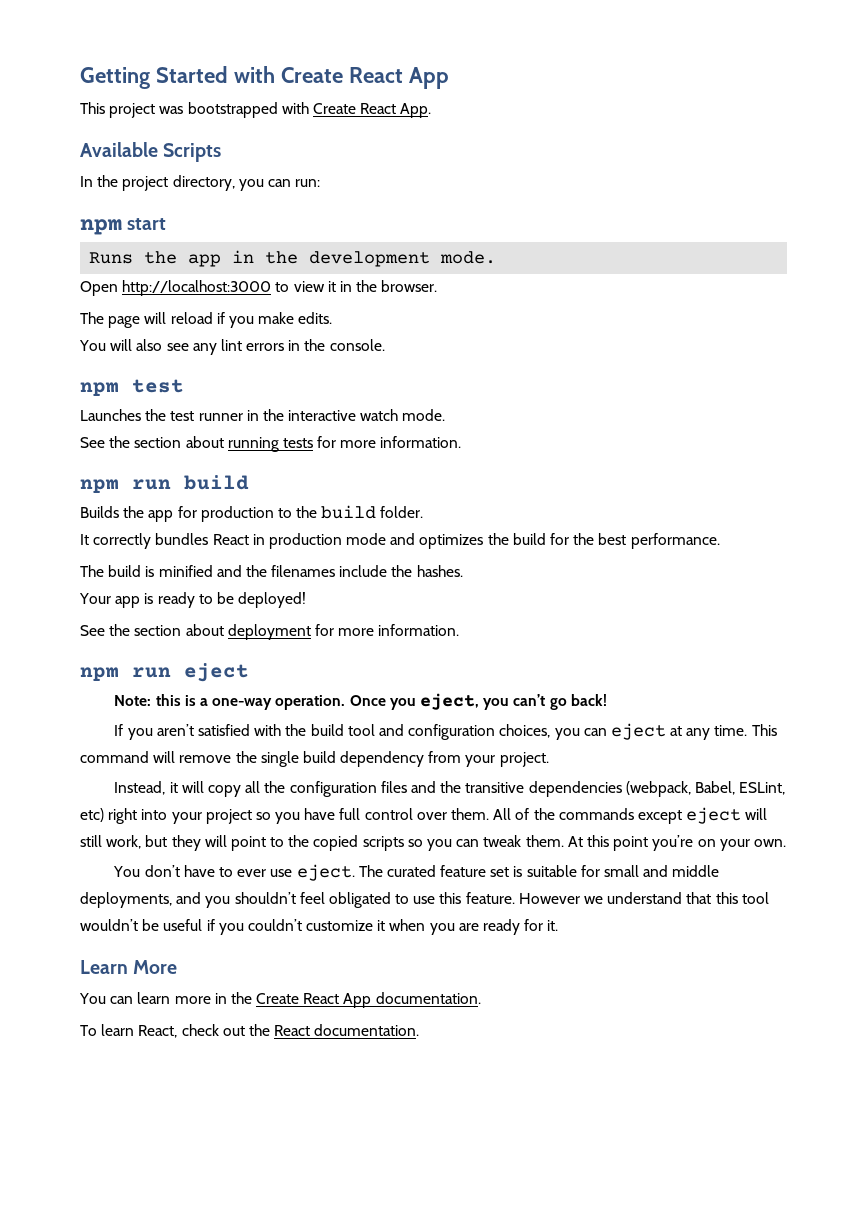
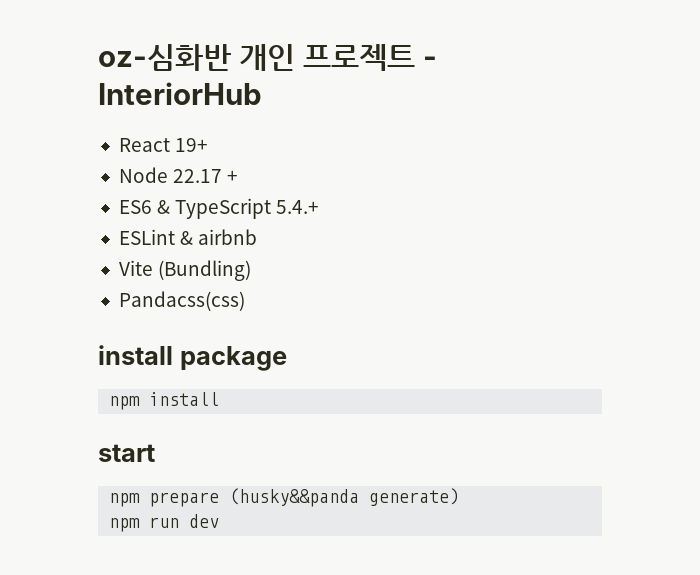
[80,66,449,89] [80,102,432,118] [80,142,222,162] [80,175,321,191] [80,219,122,235] Getting Started with Create React App // This project was bootstrapped with Create React App. // Available Scripts // In the project directory, you can run: // npm -> [98,44,437,71] [98,82,262,105] [118,138,209,152] [118,167,239,183] [118,198,320,219] [118,229,258,245] [118,260,252,281] [118,291,245,311] [98,345,287,371] [109,392,220,410] oz-심화반 개인 프로젝트 - InteriorHub // React 19+ // Node 22.17 + // ES6 & TypeScript 5.4.+ // ESLint & airbnb // Vite (Bundling) // Pandacss(css) // install package // npm install //
[89,250,497,267] [80,280,438,296] [80,312,333,328] [79,339,385,355] [80,379,184,396] [80,409,446,421] [80,436,462,452] [80,475,249,493] [80,505,424,522] [80,533,720,549] [80,565,463,577] [79,592,307,608] [80,624,460,640] [80,663,249,682] [114,693,607,710] [114,723,777,740] [80,751,549,767] [114,781,786,797] [80,807,768,824] [80,835,786,851] [113,864,720,881] [80,892,769,908] [80,919,559,935] [80,960,178,974] [79,992,481,1008] [80,1024,420,1038] Runs the app in the development mode. // Open http://localhost:3000 to view it in the browser. // The page will reload if you make edits. // You will also see any lint errors in the console. // npm test // Launches the test runner in the interactive watch mode. // See the section about running tests for more information. // npm run build // Builds the app for production to the build folder. // It correctly bundles React in production mode and optimizes the build for the best performance. // The build is minified and the filenames include the hashes. // Your app is ready to be deployed! // See the section about deployment for more information. // npm run eject // Note: this is a one-way operation. Once you eject, you can’t go back! // If you aren’t satisfied with the build tool and configuration choices, you can eject at any time. This command will remove the single build dependency from your project. // Instead, it will copy all the configuration files and the transitive dependencies (webpack, Babel, ESLint, etc) right into your project so you have full control over them. All of the commands except eject will still work, but they will point to the copied scripts so you can tweak them. At this point you’re on your own. // You don’t have to ever use eject. The curated feature set is suitable for small and middle deployments, and you shouldn’t feel obligated to use this feature. However we understand that this tool wouldn’t be useful if you couldn’t customize it when you are ready for it. // Learn More // You can learn more in the Create React App documentation. // To learn React, check out the React documentation. -> [109,488,460,507] [109,514,220,532] npm prepare (husky&&panda generate) // npm run dev

